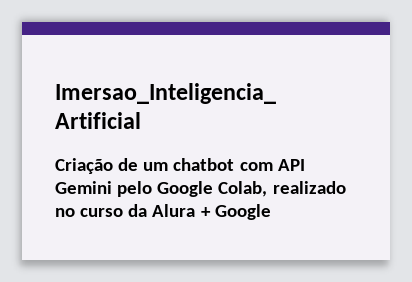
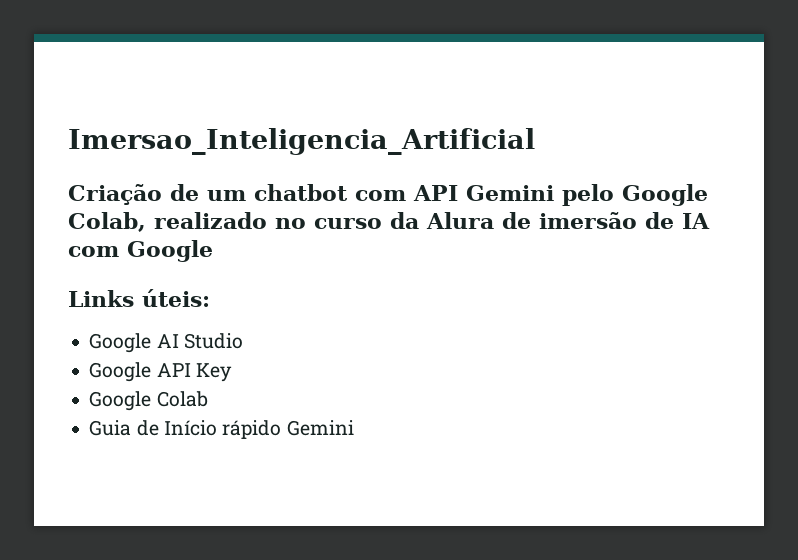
[200,204,271,220] + Google -> [502,212,710,229] [68,240,213,262] [68,289,210,307] [89,333,243,353] [89,362,232,382] [89,391,208,411] [89,420,354,439] de imersão de IA com Google // Links úteis: // Google AI Studio // Google API Key // Google Colab // Guia de Início rápido Gemini

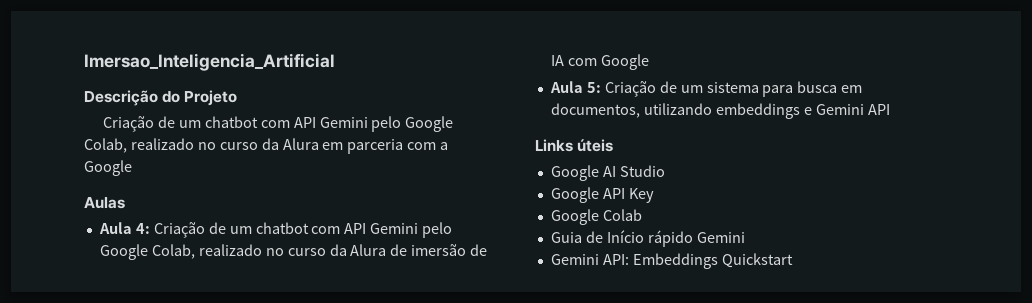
(535, 141) none -> [84,90,238,106] [103,116,454,132] [84,138,449,154] [84,160,132,176] [84,197,125,209] [98,222,150,234] Descrição do Projeto // Criação de um chatbot com API Gemini pelo Google Colab, realizado no curso da Alura em parceria com a Google // Aulas // Aula 4:
(213, 251) none -> [549,81,863,97] [550,103,890,119] // Aula 5: Criação de um sistema para busca em documentos, utilizando embeddings e Gemini API
[142,289,210,307] úteis: -> [577,139,614,152] úteis
(354, 428) none -> [550,253,793,269] // Gemini API: Embeddings Quickstart

